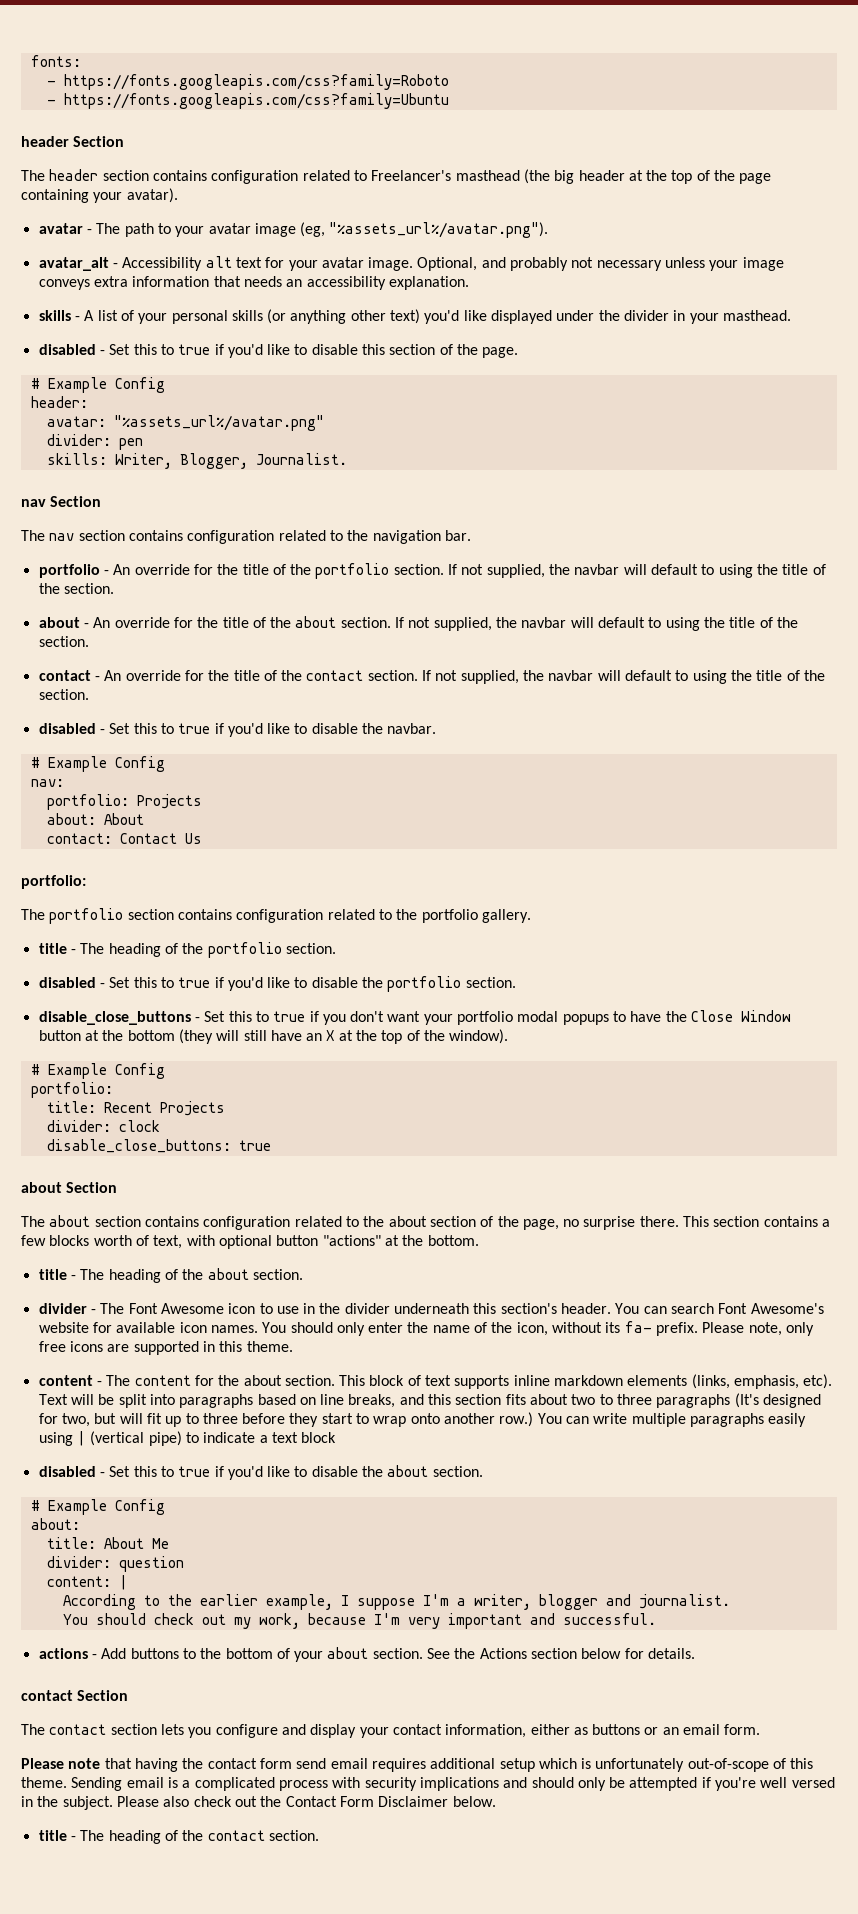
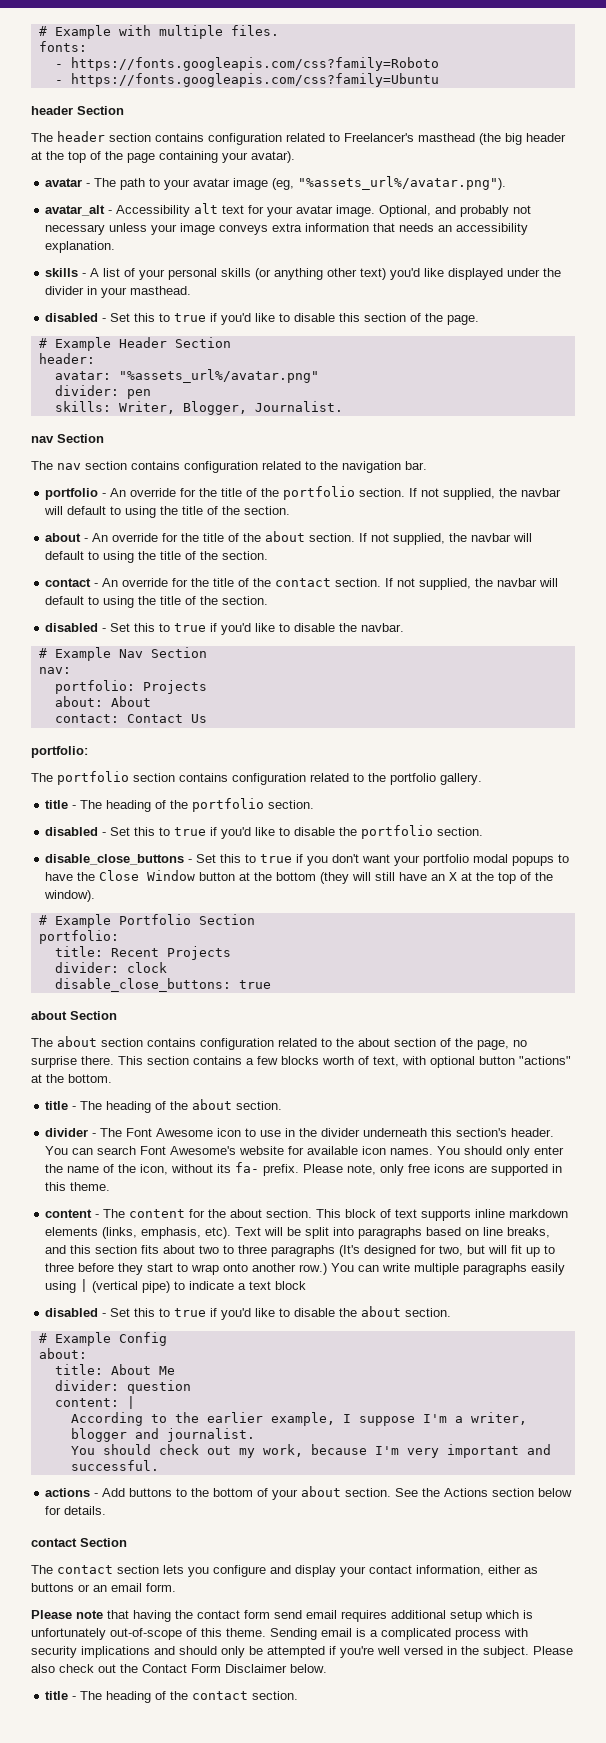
(30, 61) none -> [38,25,279,39] # Example with multiple files. //
[114,377,165,393] Config -> [118,337,231,348] Header Section
[114,756,165,772] Config -> [118,647,207,658] Nav Section
[114,1063,165,1079] Config -> [118,914,255,925] Portfolio Section

